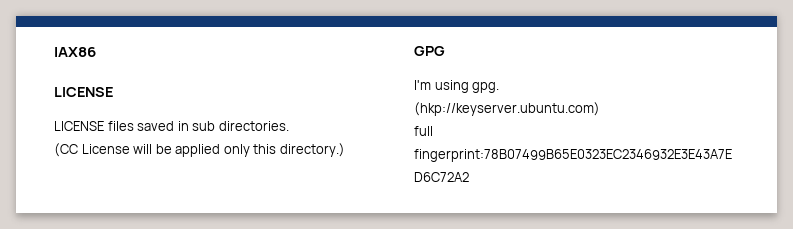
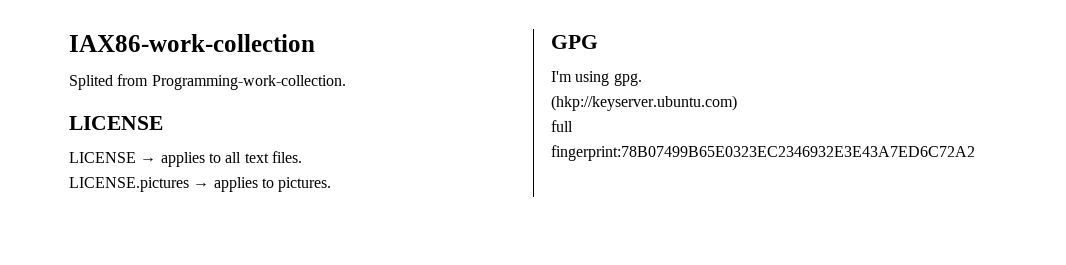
[54,47,96,57] [54,87,113,97] [54,121,289,131] [54,143,345,157] IAX86 // LICENSE // LICENSE files saved in sub directories. // (CC License will be applied only this directory.) -> [69,34,315,52] [69,74,346,90] [69,116,163,130] [69,151,302,167] [69,177,332,192] IAX86-work-collection // Splited from Programming-work-collection. // LICENSE // LICENSE → applies to all text files. // LICENSE.pictures → applies to pictures.

